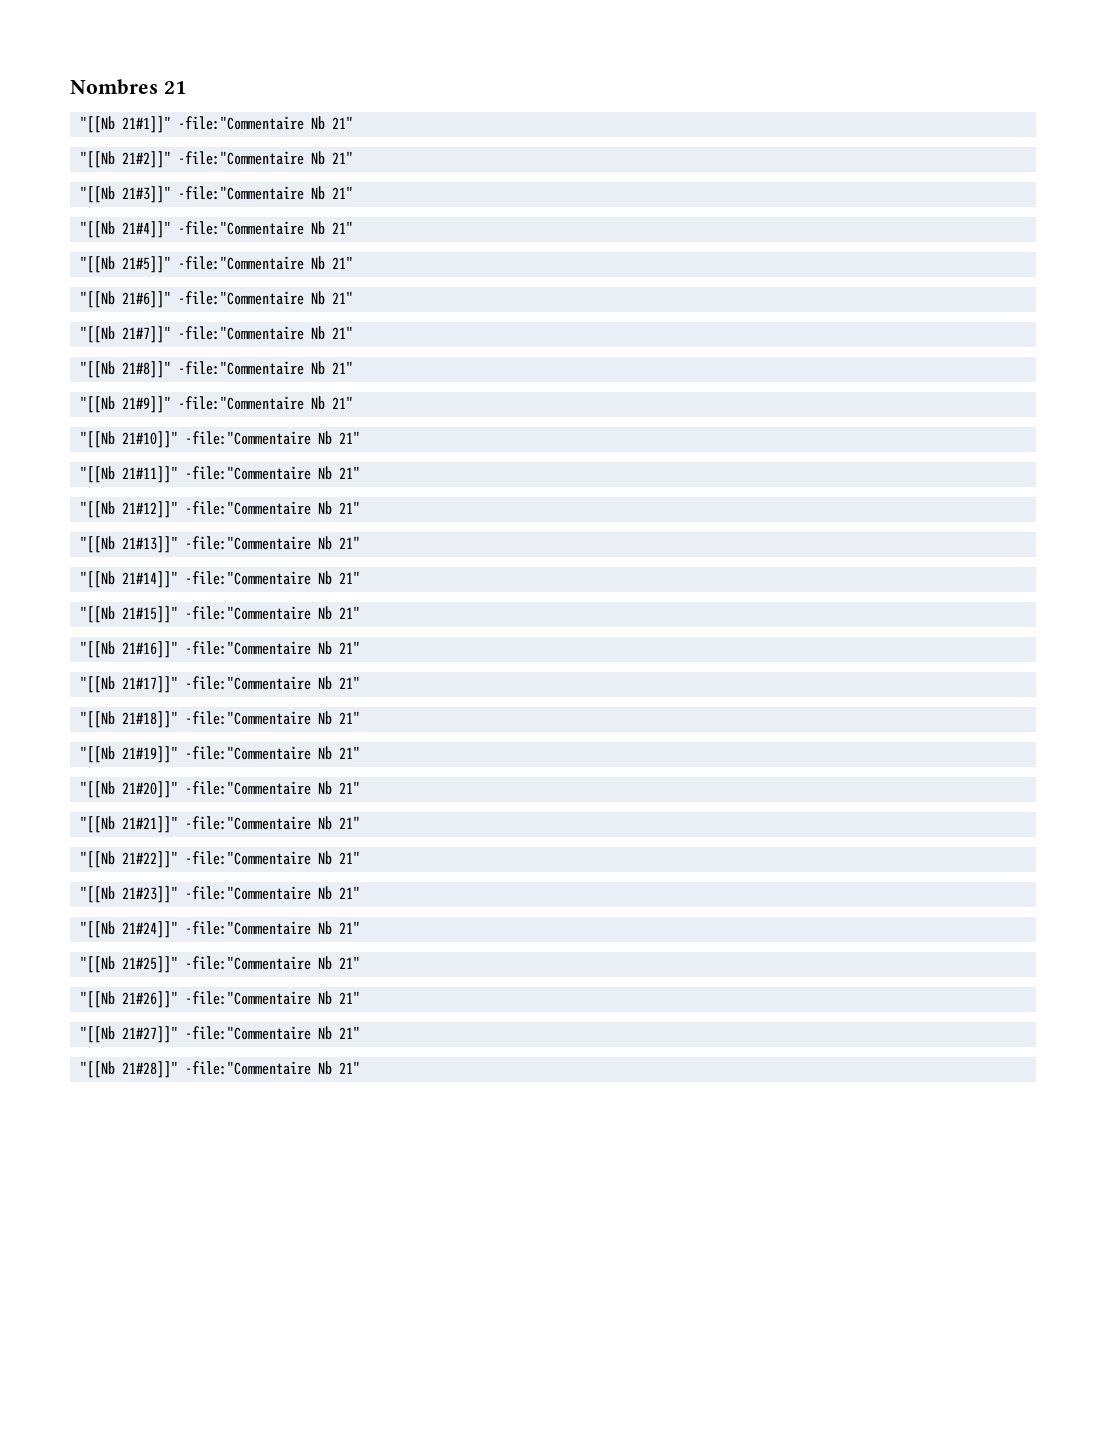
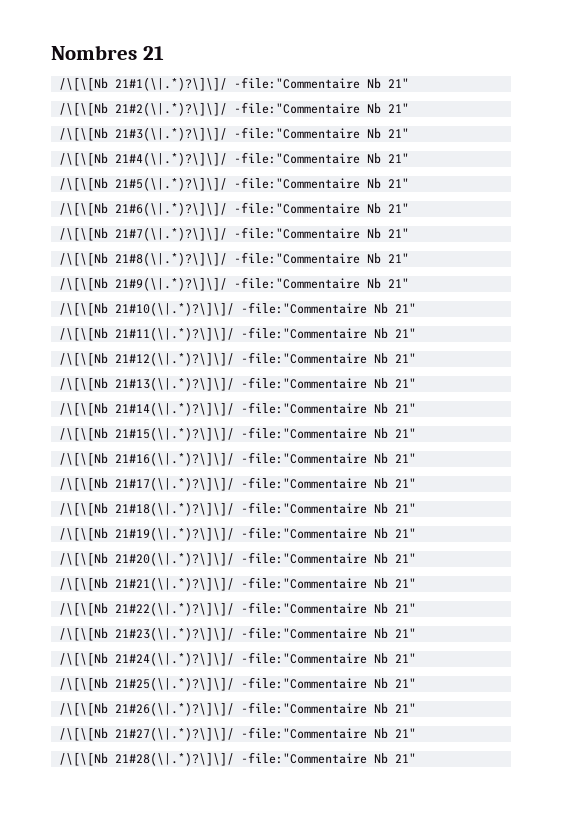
[80,116,354,133] [80,151,354,168] [80,186,354,203] [80,221,354,238] [80,256,354,273] [80,291,354,308] [80,326,354,343] [80,361,354,378] [80,396,354,413] [80,431,361,448] [80,466,361,483] [80,501,361,518] [80,536,361,553] [80,571,361,588] [80,606,361,623] [80,641,361,658] [80,676,361,693] [80,711,361,728] [80,746,361,763] [80,781,361,798] [80,816,361,833] [80,851,361,868] [80,886,361,903] [80,921,361,938] [80,956,361,973] [80,991,361,1008] [80,1026,361,1043] [80,1061,179,1078] "[[Nb 21#1]]" -file:"Commentaire Nb 21" // "[[Nb 21#2]]" -file:"Commentaire Nb 21" // "[[Nb 21#3]]" -file:"Commentaire Nb 21" // "[[Nb 21#4]]" -file:"Commentaire Nb 21" // "[[Nb 21#5]]" -file:"Commentaire Nb 21" // "[[Nb 21#6]]" -file:"Commentaire Nb 21" // "[[Nb 21#7]]" -file:"Commentaire Nb 21" // "[[Nb 21#8]]" -file:"Commentaire Nb 21" // "[[Nb 21#9]]" -file:"Commentaire Nb 21" // "[[Nb 21#10]]" -file:"Commentaire Nb 21" // "[[Nb 21#11]]" -file:"Commentaire Nb 21" // "[[Nb 21#12]]" -file:"Commentaire Nb 21" // "[[Nb 21#13]]" -file:"Commentaire Nb 21" // "[[Nb 21#14]]" -file:"Commentaire Nb 21" // "[[Nb 21#15]]" -file:"Commentaire Nb 21" // "[[Nb 21#16]]" -file:"Commentaire Nb 21" // "[[Nb 21#17]]" -file:"Commentaire Nb 21" // "[[Nb 21#18]]" -file:"Commentaire Nb 21" // "[[Nb 21#19]]" -file:"Commentaire Nb 21" // "[[Nb 21#20]]" -file:"Commentaire Nb 21" // "[[Nb 21#21]]" -file:"Commentaire Nb 21" // "[[Nb 21#22]]" -file:"Commentaire Nb 21" // "[[Nb 21#23]]" -file:"Commentaire Nb 21" // "[[Nb 21#24]]" -file:"Commentaire Nb 21" // "[[Nb 21#25]]" -file:"Commentaire Nb 21" // "[[Nb 21#26]]" -file:"Commentaire Nb 21" // "[[Nb 21#27]]" -file:"Commentaire Nb 21" // "[[Nb 21#28]]" -> [58,77,409,91] [58,102,409,116] [58,127,409,141] [58,152,409,166] [58,177,409,191] [58,202,409,216] [58,227,409,241] [58,252,409,266] [58,277,409,291] [58,302,416,316] [58,327,416,341] [58,352,416,366] [58,377,416,391] [58,402,416,416] [58,427,416,441] [58,452,416,466] [58,477,416,491] [58,502,416,516] [58,527,416,541] [58,552,416,566] [58,577,416,591] [58,602,416,616] [58,627,416,641] [58,652,416,666] [58,677,416,691] [58,702,416,716] [58,727,416,741] [58,752,234,766] /\[\[Nb 21#1(\|.*)?\]\]/ -file:"Commentaire Nb 21" // /\[\[Nb 21#2(\|.*)?\]\]/ -file:"Commentaire Nb 21" // /\[\[Nb 21#3(\|.*)?\]\]/ -file:"Commentaire Nb 21" // /\[\[Nb 21#4(\|.*)?\]\]/ -file:"Commentaire Nb 21" // /\[\[Nb 21#5(\|.*)?\]\]/ -file:"Commentaire Nb 21" // /\[\[Nb 21#6(\|.*)?\]\]/ -file:"Commentaire Nb 21" // /\[\[Nb 21#7(\|.*)?\]\]/ -file:"Commentaire Nb 21" // /\[\[Nb 21#8(\|.*)?\]\]/ -file:"Commentaire Nb 21" // /\[\[Nb 21#9(\|.*)?\]\]/ -file:"Commentaire Nb 21" // /\[\[Nb 21#10(\|.*)?\]\]/ -file:"Commentaire Nb 21" // /\[\[Nb 21#11(\|.*)?\]\]/ -file:"Commentaire Nb 21" // /\[\[Nb 21#12(\|.*)?\]\]/ -file:"Commentaire Nb 21" // /\[\[Nb 21#13(\|.*)?\]\]/ -file:"Commentaire Nb 21" // /\[\[Nb 21#14(\|.*)?\]\]/ -file:"Commentaire Nb 21" // /\[\[Nb 21#15(\|.*)?\]\]/ -file:"Commentaire Nb 21" // /\[\[Nb 21#16(\|.*)?\]\]/ -file:"Commentaire Nb 21" // /\[\[Nb 21#17(\|.*)?\]\]/ -file:"Commentaire Nb 21" // /\[\[Nb 21#18(\|.*)?\]\]/ -file:"Commentaire Nb 21" // /\[\[Nb 21#19(\|.*)?\]\]/ -file:"Commentaire Nb 21" // /\[\[Nb 21#20(\|.*)?\]\]/ -file:"Commentaire Nb 21" // /\[\[Nb 21#21(\|.*)?\]\]/ -file:"Commentaire Nb 21" // /\[\[Nb 21#22(\|.*)?\]\]/ -file:"Commentaire Nb 21" // /\[\[Nb 21#23(\|.*)?\]\]/ -file:"Commentaire Nb 21" // /\[\[Nb 21#24(\|.*)?\]\]/ -file:"Commentaire Nb 21" // /\[\[Nb 21#25(\|.*)?\]\]/ -file:"Commentaire Nb 21" // /\[\[Nb 21#26(\|.*)?\]\]/ -file:"Commentaire Nb 21" // /\[\[Nb 21#27(\|.*)?\]\]/ -file:"Commentaire Nb 21" // /\[\[Nb 21#28(\|.*)?\]\]/

